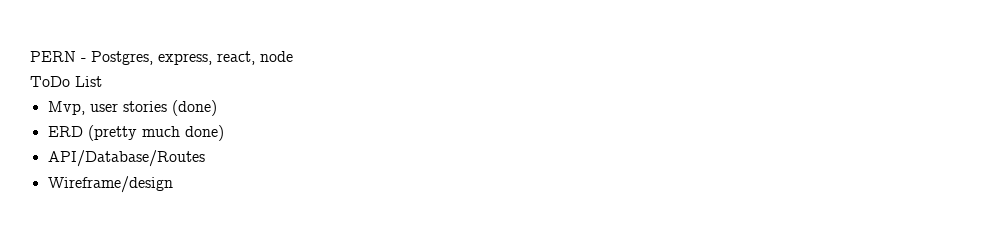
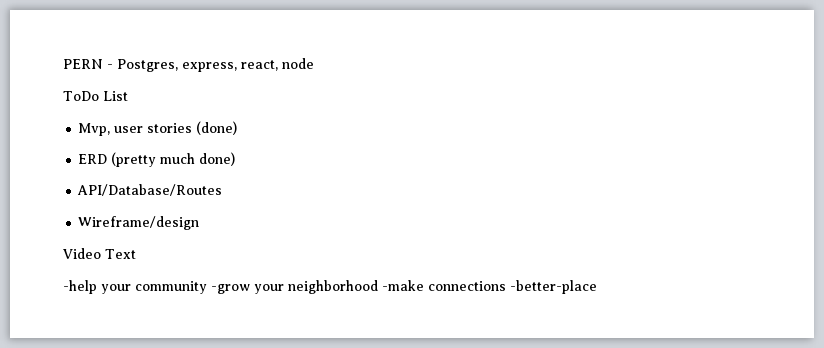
(173, 184) none -> [63,248,136,259] [63,280,597,294] // Video Text // -help your community -grow your neighborhood -make connections -better-place

